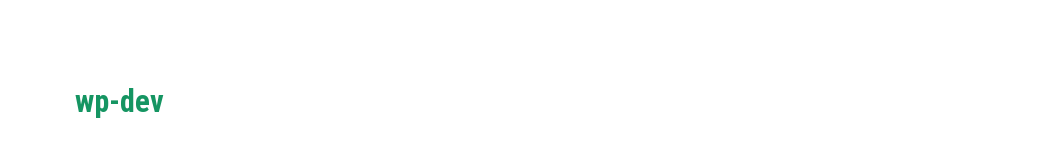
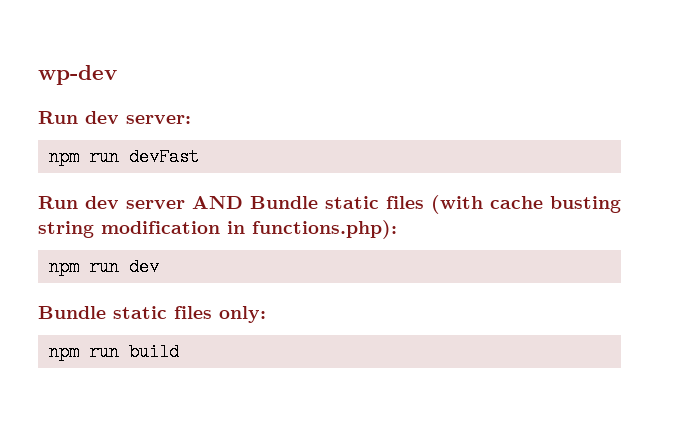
(164, 103) none -> [38,111,191,124] [48,148,199,166] [38,195,621,214] [38,220,397,239] [48,258,159,276] [38,306,266,323] [48,343,179,361] // Run dev server: // npm run devFast // Run dev server AND Bundle static files (with cache busting string modification in functions.php): // npm run dev // Bundle static files only: // npm run build

